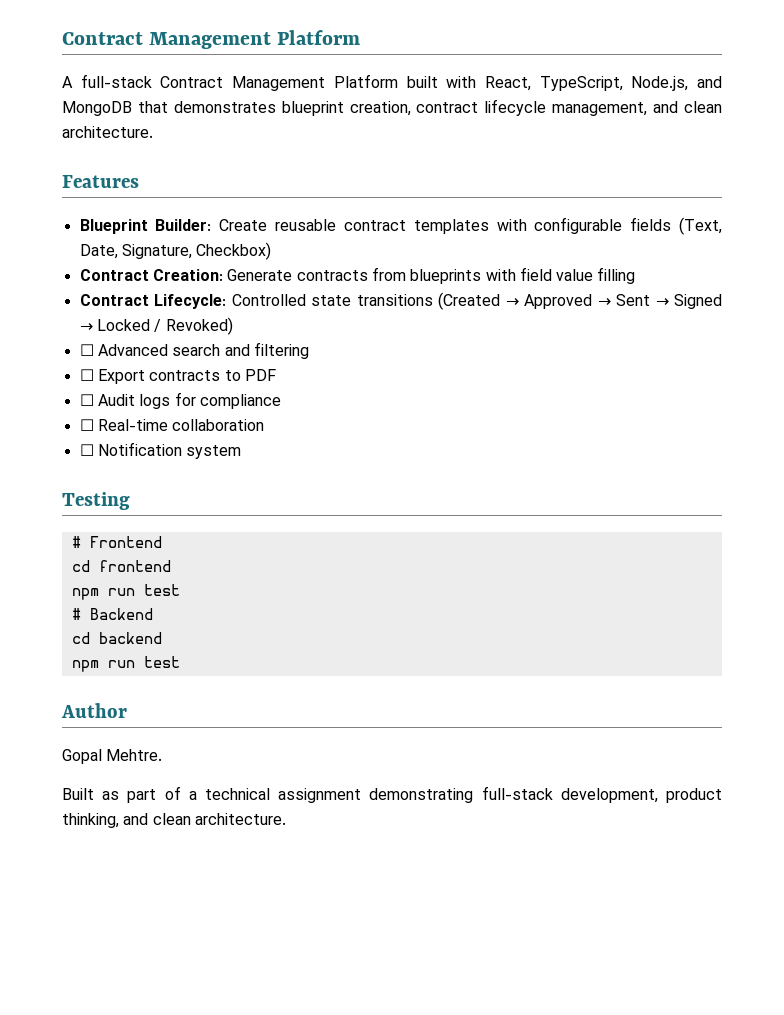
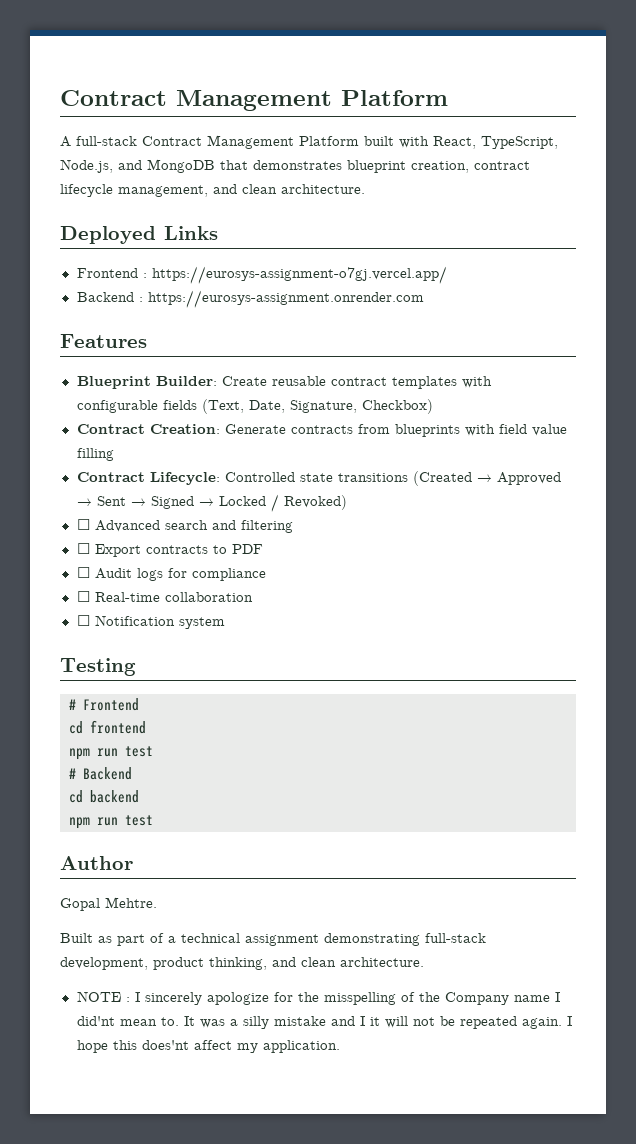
(153, 132) none -> [60,226,218,244] [76,266,447,284] [76,290,424,308] // Deployed Links // Frontend : https://eurosys-assignment-o7gj.vercel.app/ // Backend : https://eurosys-assignment.onrender.com
(286, 819) none -> [76,991,560,1005] [76,1016,572,1029] [76,1040,340,1053] // NOTE : I sincerely apologize for the misspelling of the Company name I did'nt mean to. It was a silly mistake and I it will not be repeated again. I hope this does'nt affect my application.

